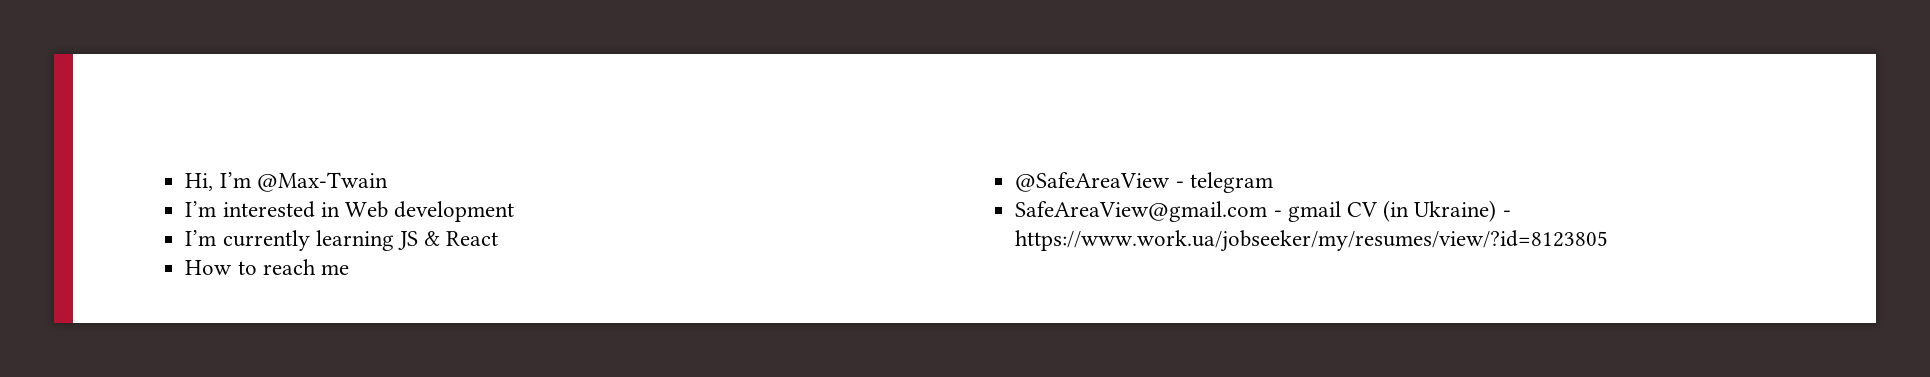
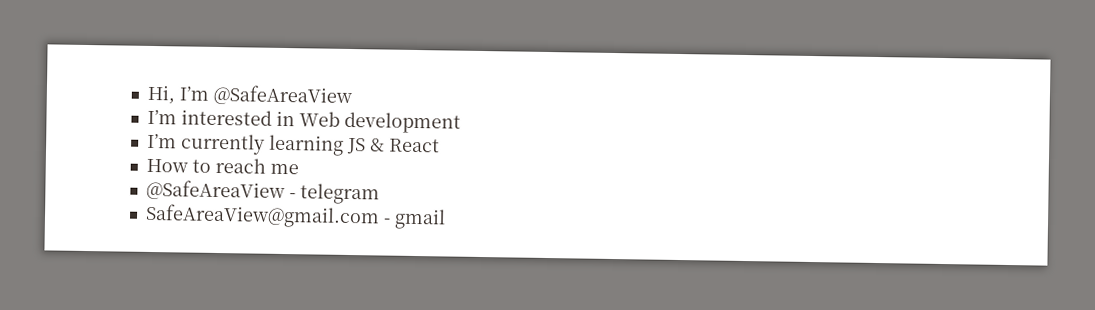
[256,172,388,192] @Max-Twain -> [212,84,353,107] @SafeAreaView
[1346,200,1511,222] [1015,230,1609,252] CV (in Ukraine) - https://www.work.ua/jobseeker/my/resumes/view/?id=8123805 -> (446, 219) none

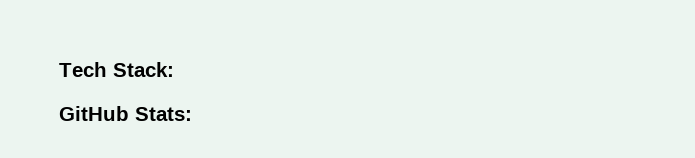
[146,84,353,107] [146,109,461,134] [146,133,440,156] [145,157,299,175] [145,179,380,205] [144,203,446,230] Hi, I’m @SafeAreaView // I’m interested in Web development // I’m currently learning JS & React // How to reach me // @SafeAreaView - telegram // SafeAreaView@gmail.com - gmail -> [59,62,174,77] [59,106,192,121] Tech Stack: // GitHub Stats:

